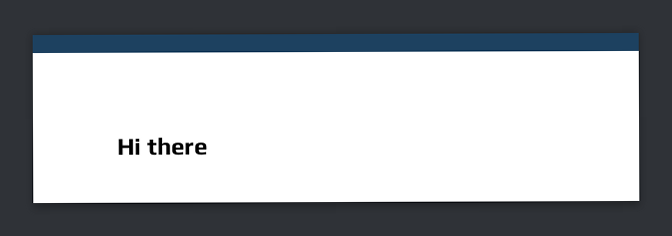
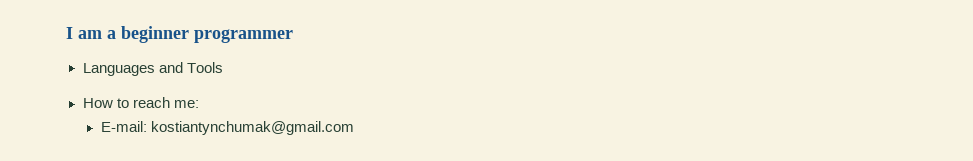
[117,137,209,156] Hi there -> [66,26,293,43] [82,62,223,76] [82,97,199,108] [100,121,354,135] I am a beginner programmer // Languages and Tools // How to reach me: // E-mail: kostiantynchumak@gmail.com

